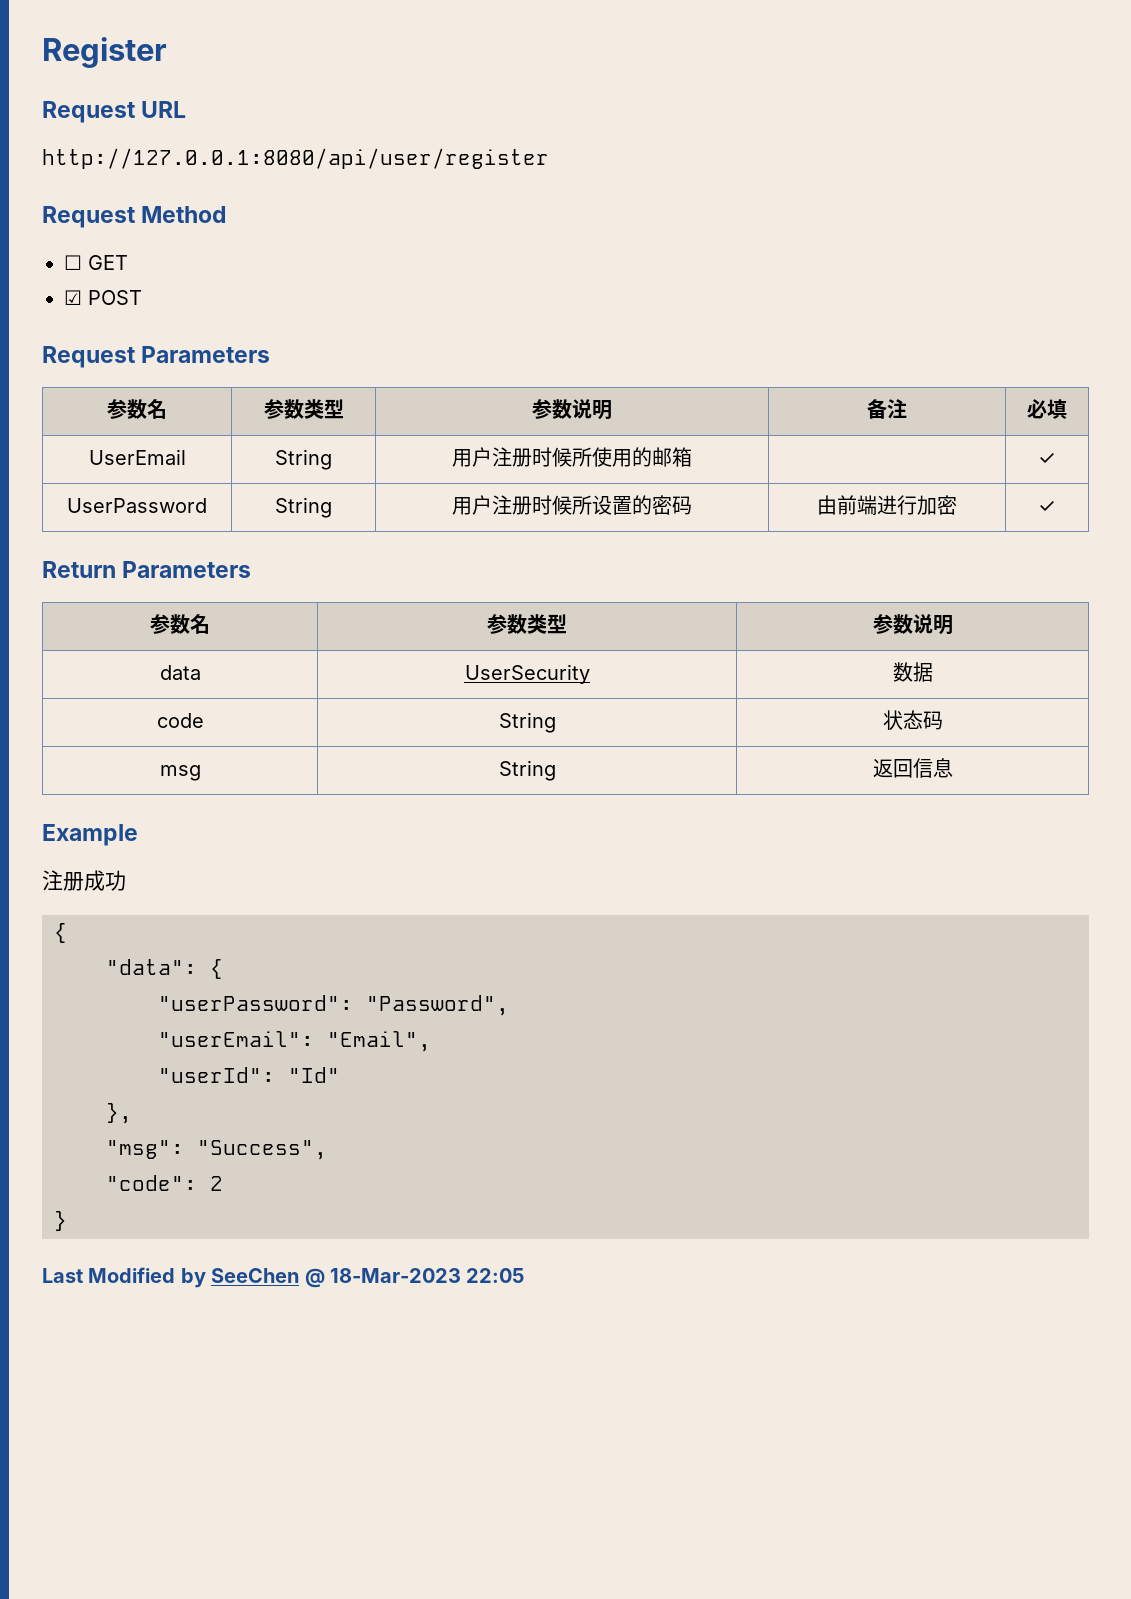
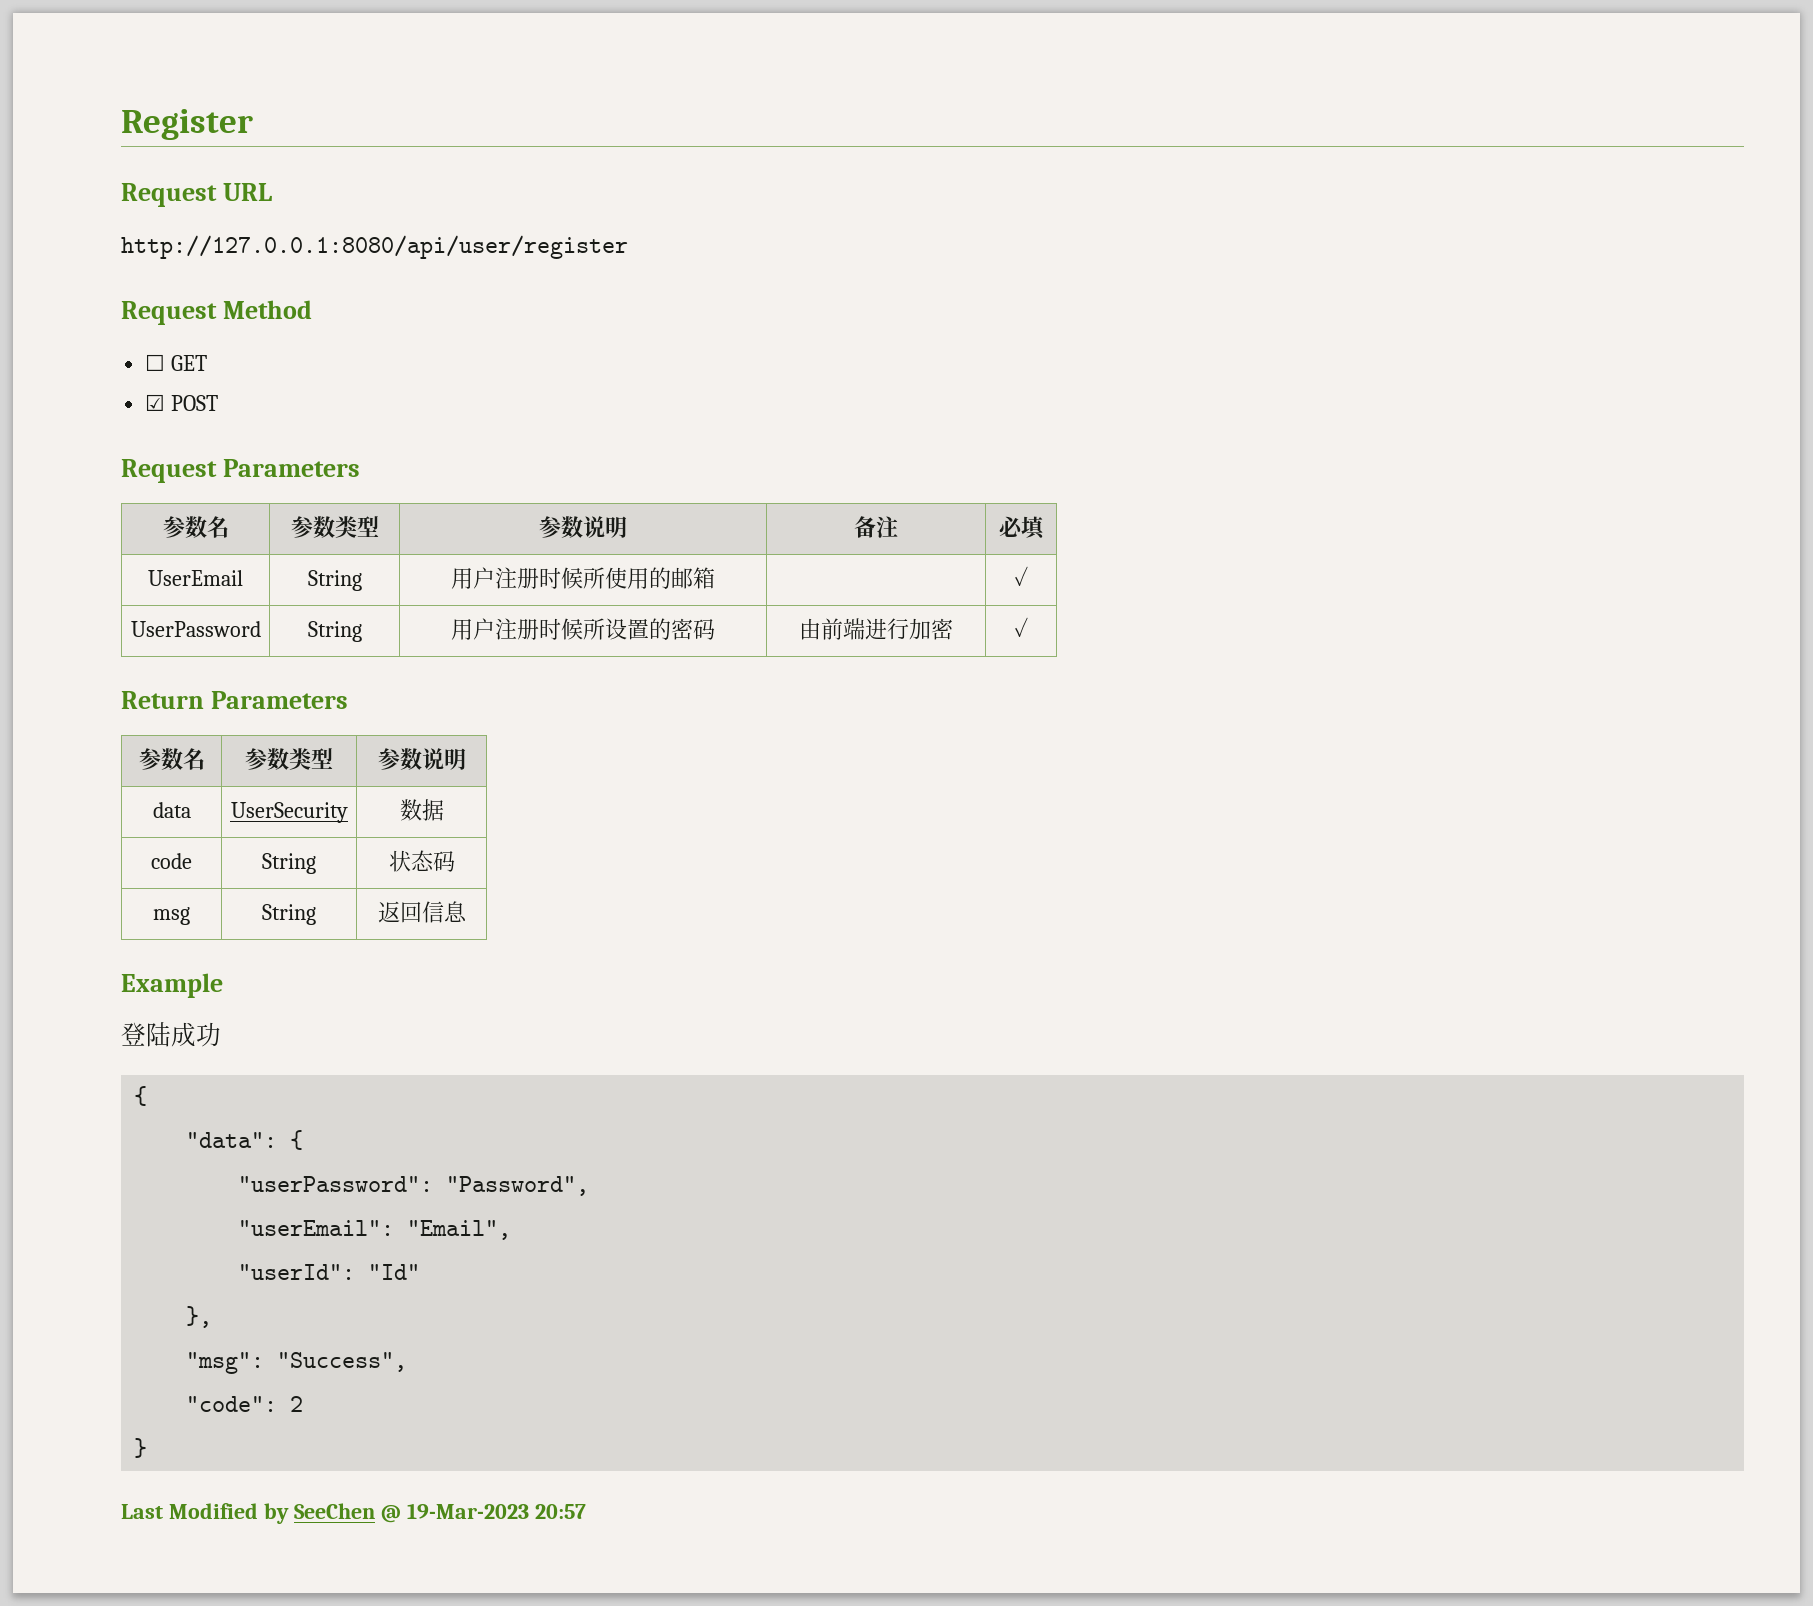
[42,870,84,891] 注册 -> [121,1022,171,1047] 登陆
[330,1268,525,1283] 18-Mar-2023 22:05 -> [406,1503,586,1519] 19-Mar-2023 20:57

